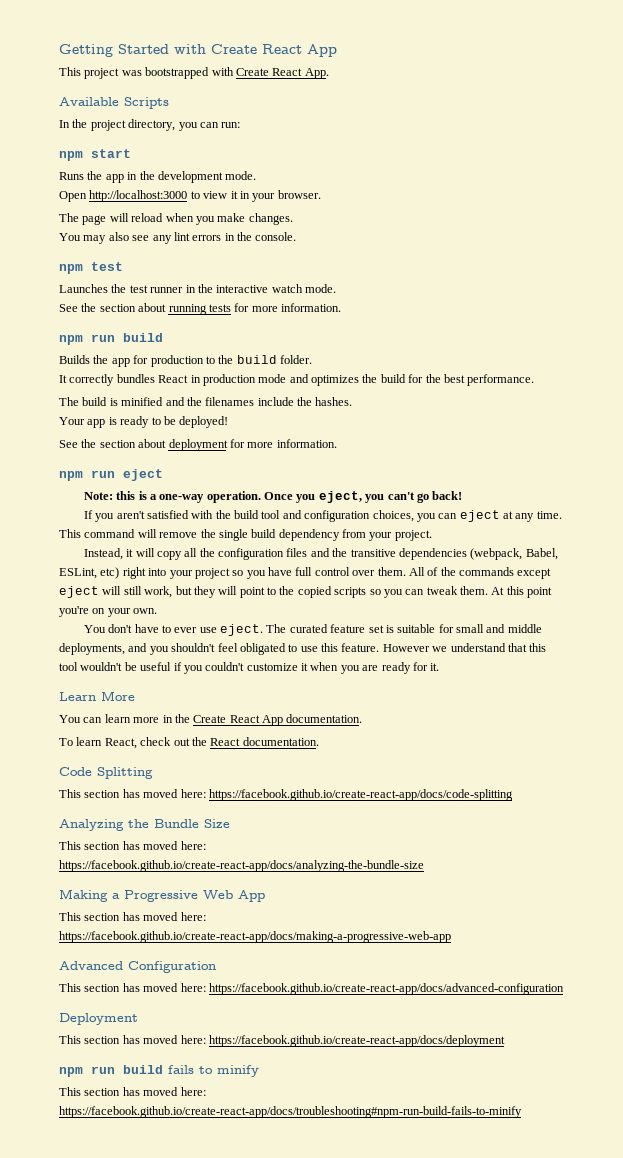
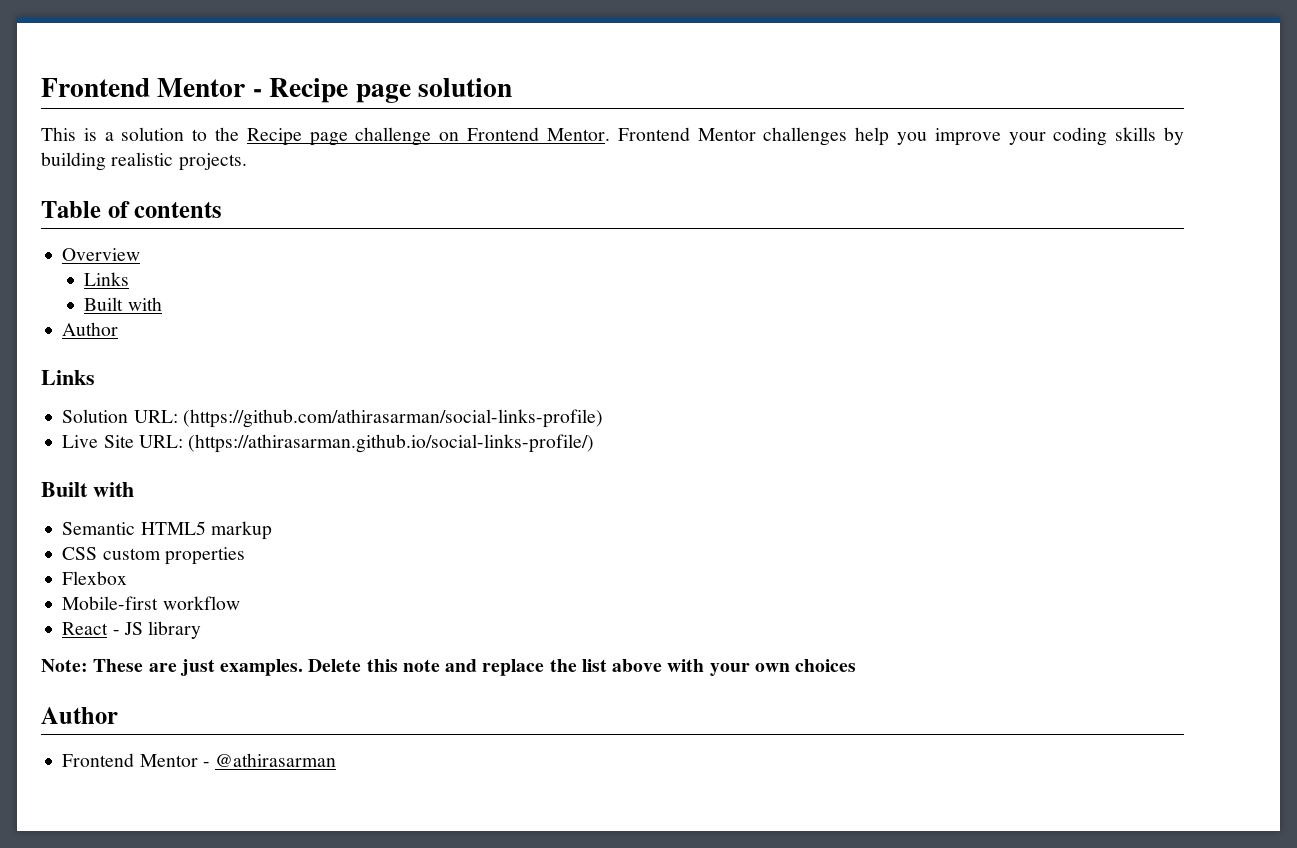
[59,44,337,57] [59,67,329,79] [59,97,169,109] [59,119,241,131] [59,149,131,161] [59,171,257,183] [59,190,321,202] [59,213,293,225] [59,232,297,244] [59,262,123,274] [59,284,336,293] [59,303,341,315] [59,333,163,345] [59,355,312,367] [59,374,535,386] [59,397,353,406] [59,416,229,428] [59,439,337,451] [59,469,163,481] [83,491,463,503] [83,510,562,522] [59,529,432,541] [83,548,558,560] [59,567,552,579] [59,586,553,598] [59,606,158,617] [83,624,542,636] [59,643,547,655] [59,662,440,674] [59,691,135,701] [59,714,363,726] [59,737,319,749] [59,767,153,779] [59,789,513,801] [59,819,230,831] [59,841,206,850] [59,860,424,872] [59,889,265,902] [59,912,206,921] [59,931,451,943] [59,961,216,973] [59,983,564,995] [59,1013,138,1025] [59,1035,505,1047] [59,1065,259,1077] [59,1087,206,1096] [59,1106,522,1118] Getting Started with Create React App // This project was bootstrapped with Create React App. // Available Scripts // In the project directory, you can run: // npm start // Runs the app in the development mode. // Open http://localhost:3000 to view it in your browser. // The page will reload when you make changes. // You may also see any lint errors in the console. // npm test // Launches the test runner in the interactive watch mode. // See the section about running tests for more information. // npm run build // Builds the app for production to the build folder. // It correctly bundles React in production mode and optimizes the build for the best performance. // The build is minified and the filenames include the hashes. // Your app is ready to be deployed! // See the section about deployment for more information. // npm run eject // Note: this is a one-way operation. Once you eject, you can't go back! // If you aren't satisfied with the build tool and configuration choices, you can eject at any time. This command will remove the single build dependency from your project. // Instead, it will copy all the configuration files and the transitive dependencies (webpack, Babel, ESLint, etc) right into your project so you have full control over them. All of the commands except eject will still work, but they will point to the copied scripts so you can tweak them. At this point you're on your own. // You don't have to ever use eject. The curated feature set is suitable for small and middle deployments, and you shouldn't feel obligated to use this feature. However we understand that this tool wouldn't be useful if you couldn't customize it when you are ready for it. // Learn More // You can learn more in the Create React App documentation. // To learn React, check out the React documentation. // Code Splitting // This section has moved here: https://facebook.github.io/create-react-app/docs/code-splitting // Analyzing the Bundle Size // This section has moved here: https://facebook.github.io/create-react-app/docs/analyzing-the-bundle-size // Making a Progressive Web App // This section has moved here: https://facebook.github.io/create-react-app/docs/making-a-progressive-web-app // Advanced Configuration // This section has moved here: https://facebook.github.io/create-react-app/docs/advanced-configuration // Deployment // This section has moved here: https://facebook.github.io/create-react-app/docs/deployment // npm run build fails to minify // This section has moved here: https://facebook.github.io/create-react-app/docs/troubleshooting#npm-run-build-fails-to-minify -> [41,78,513,103] [41,127,1185,146] [41,152,247,171] [41,201,223,218] [62,248,141,261] [84,272,130,286] [84,297,162,311] [62,322,119,336] [41,370,95,385] [62,409,603,428] [62,434,595,453] [41,482,134,497] [62,521,272,540] [62,547,245,565] [62,571,128,585] [62,596,240,610] [62,621,202,639] [41,659,857,676] [41,707,118,724] [62,753,337,767] Frontend Mentor - Recipe page solution // This is a solution to the Recipe page challenge on Frontend Mentor. Frontend Mentor challenges help you improve your coding skills by building realistic projects. // Table of contents // Overview // Links // Built with // Author // Links // Solution URL: (https://github.com/athirasarman/social-links-profile) // Live Site URL: (https://athirasarman.github.io/social-links-profile/) // Built with // Semantic HTML5 markup // CSS custom properties // Flexbox // Mobile-first workflow // React - JS library // Note: These are just examples. Delete this note and replace the list above with your own choices // Author // Frontend Mentor - @athirasarman

